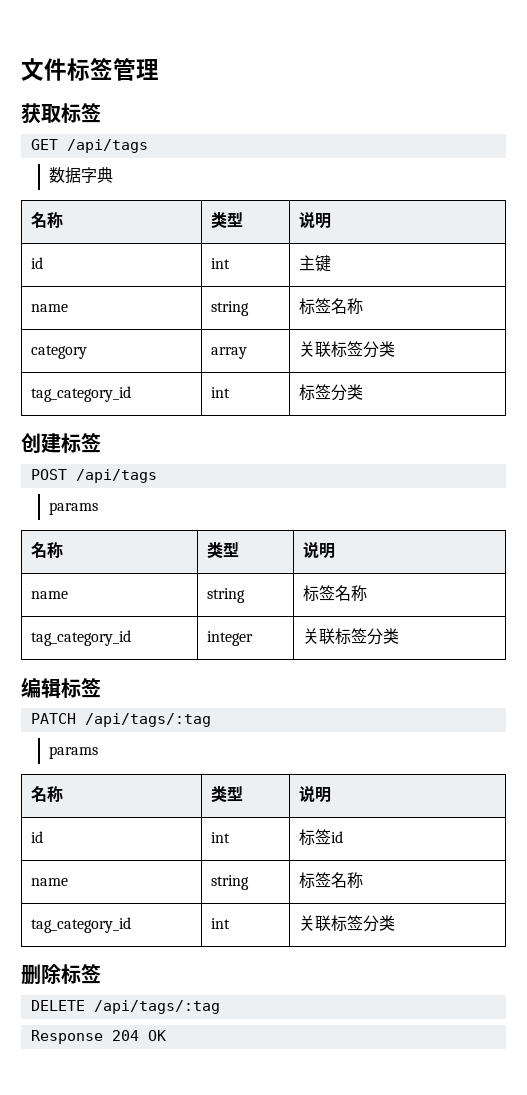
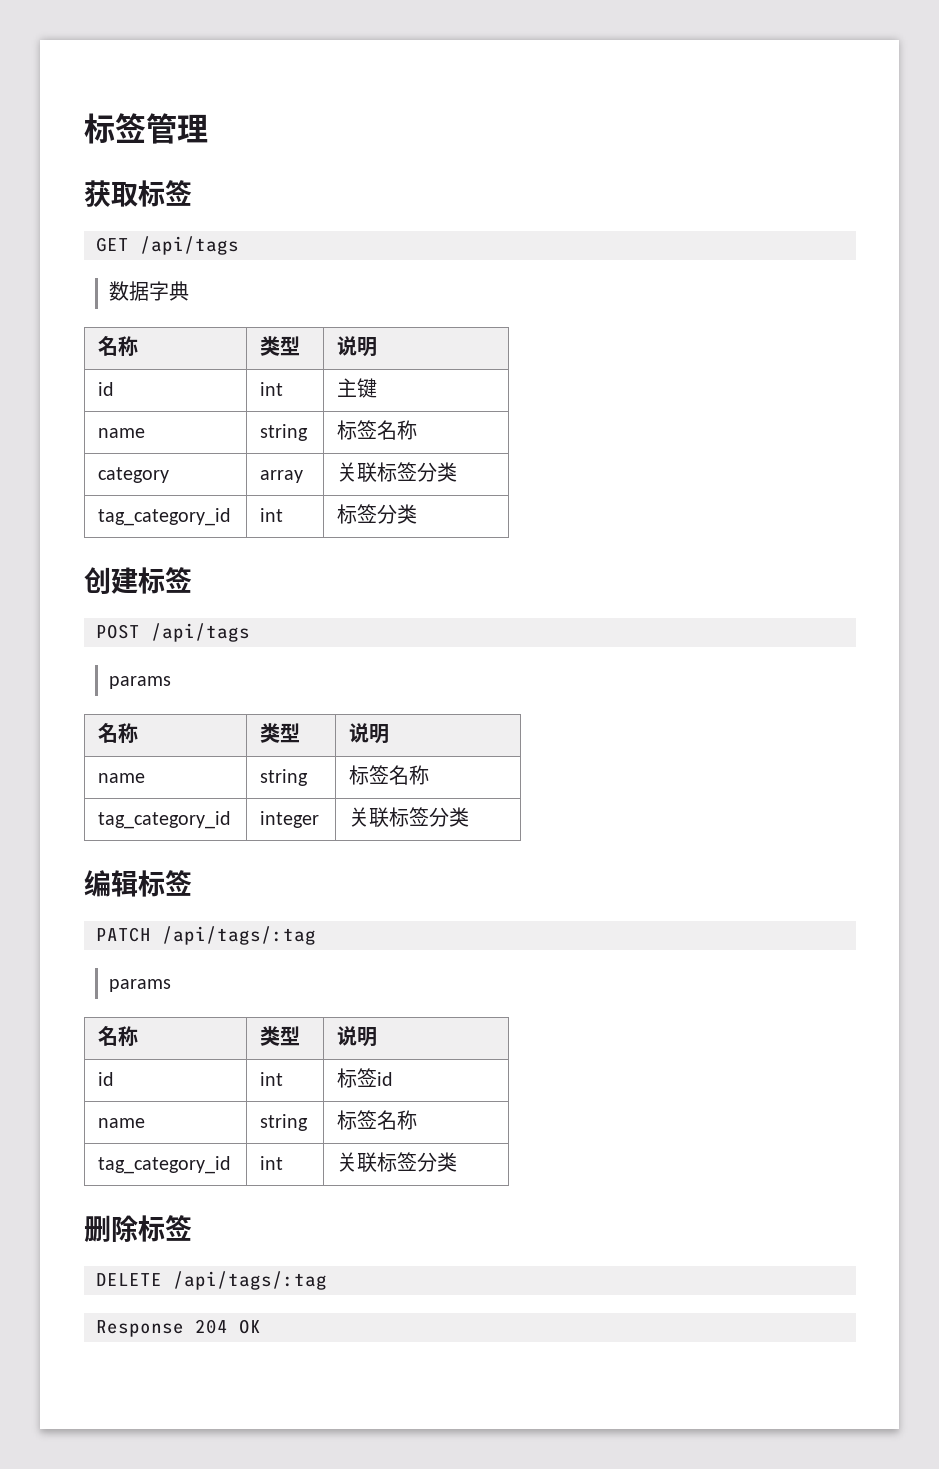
[21,58,67,81] 文件 -> (84, 128) none

